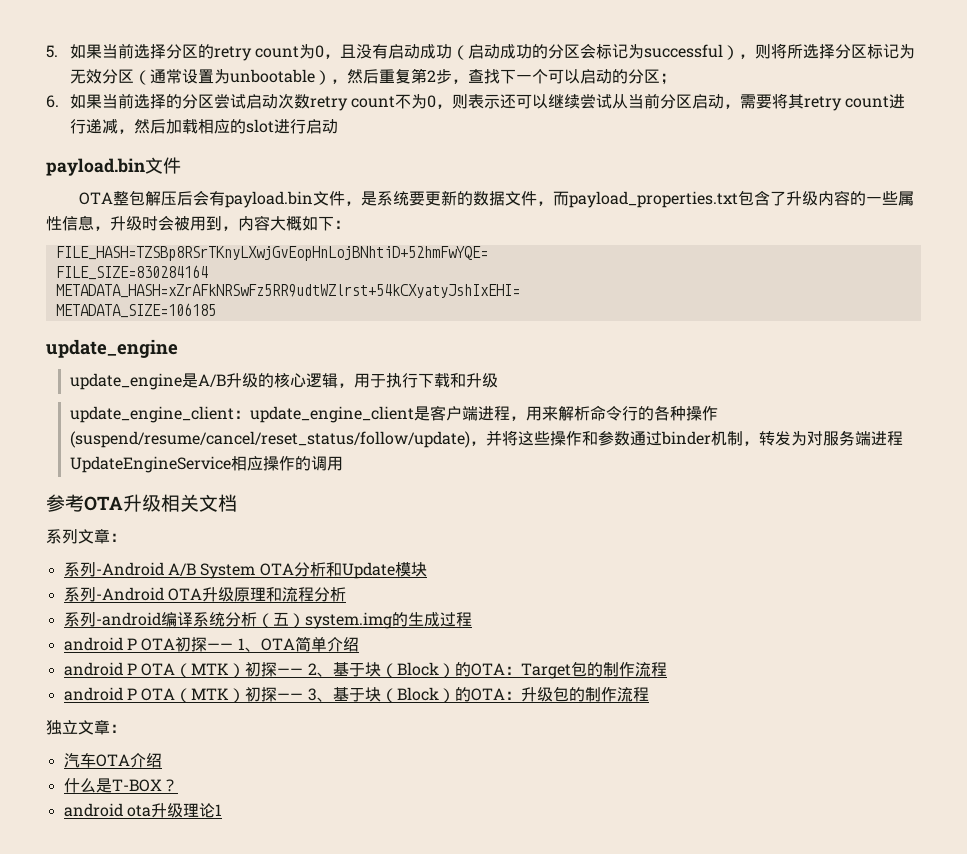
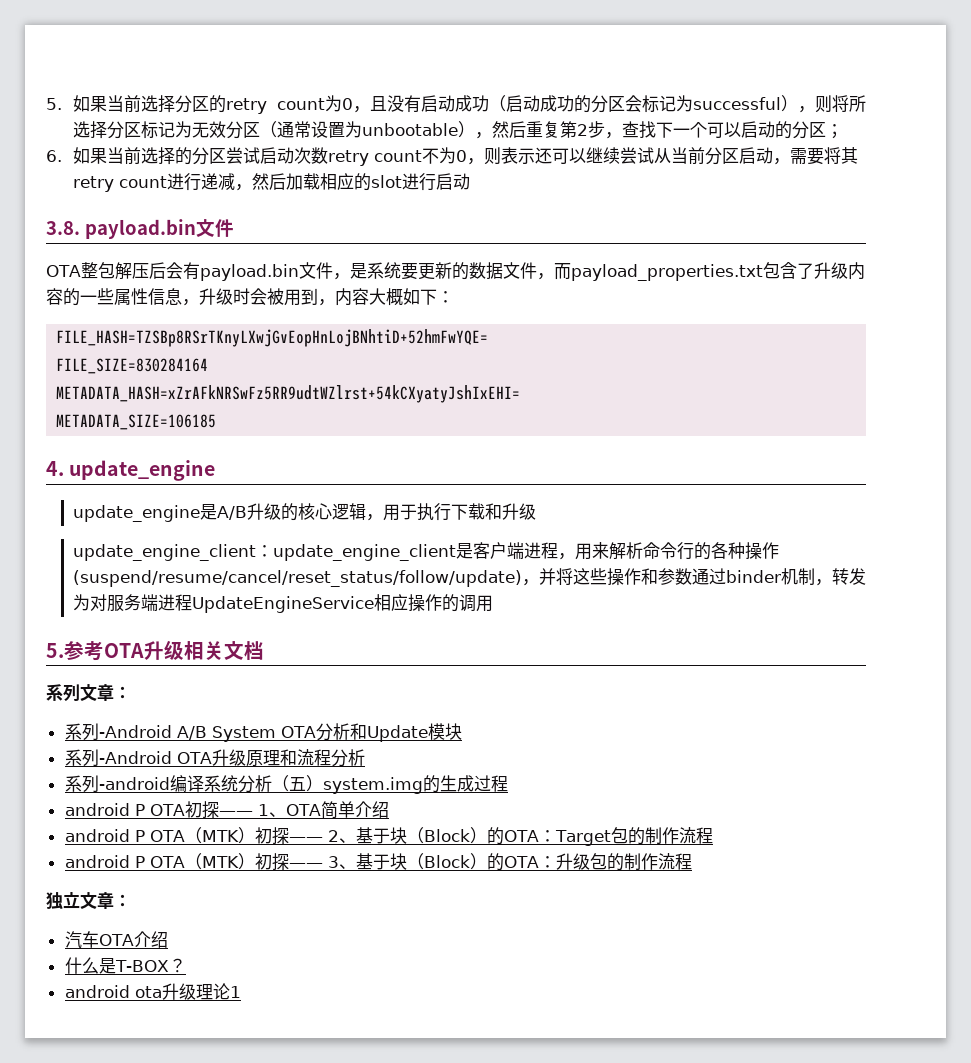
(338, 126) none -> [46,221,80,235] 3.8.
(216, 310) none -> [46,461,64,476] 4.
(343, 463) none -> [46,643,64,658] 5.

